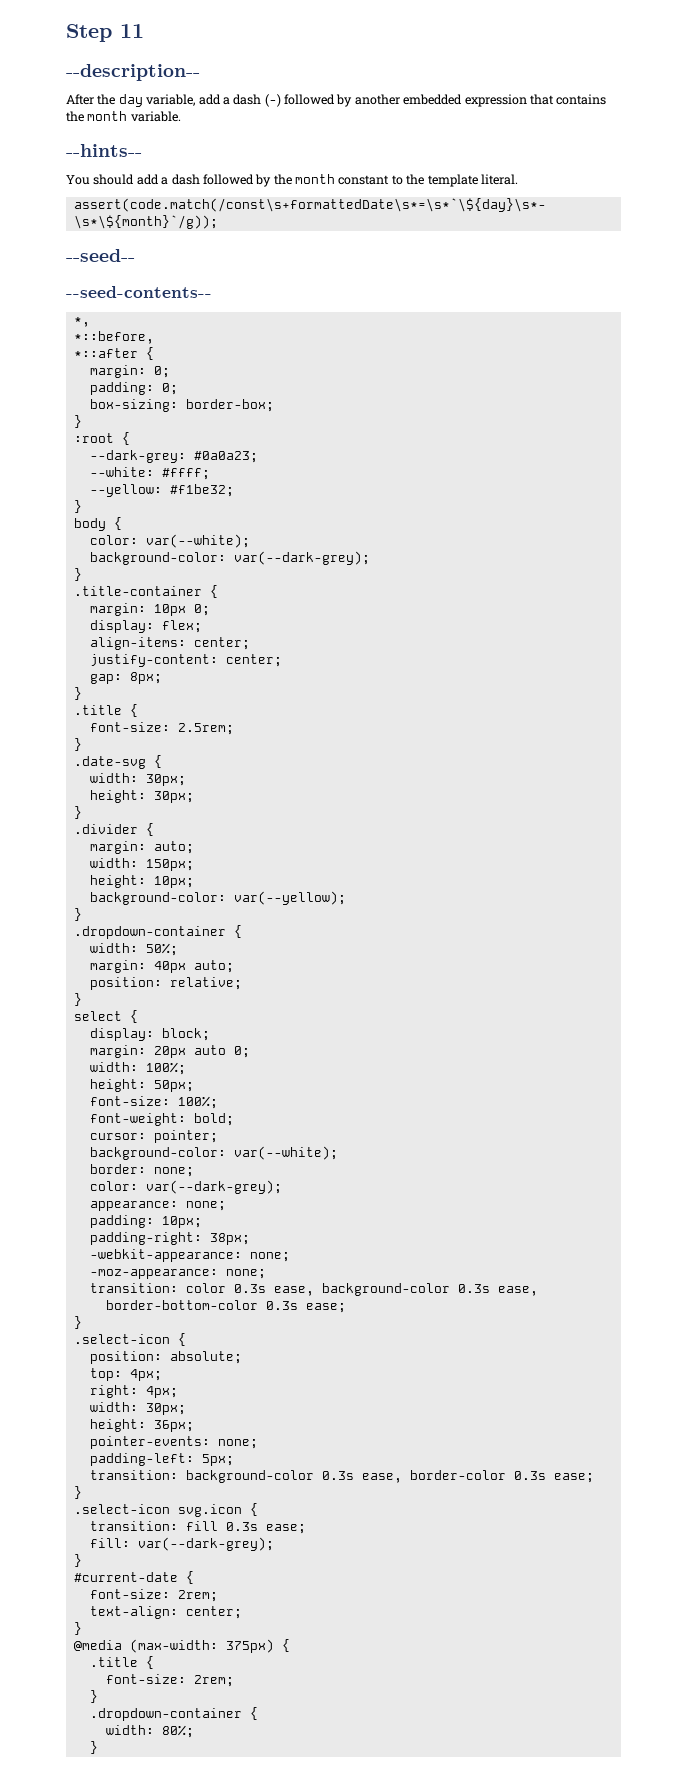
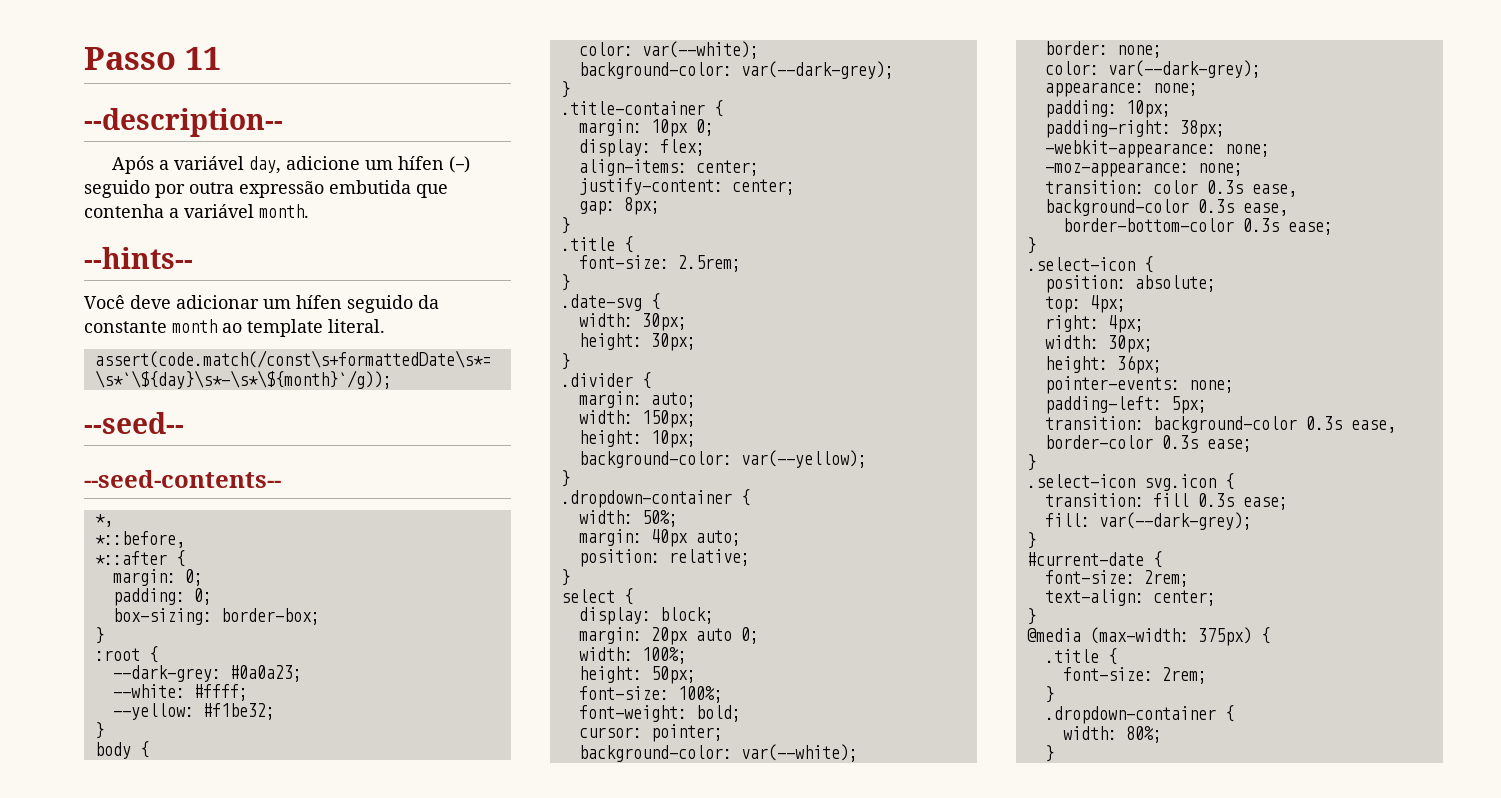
[66,24,112,42] Step -> [84,47,176,70] Passo
[66,94,607,107] [66,111,181,122] [66,144,142,157] [66,174,425,187] After the day variable, add a dash (-) followed by another embedded expression that contains the month variable. // --hints-- // You should add a dash followed by the month constant to the -> [112,156,471,174] [84,180,448,198] [84,204,309,218] [84,247,193,269] [84,295,439,313] [84,319,242,333] Após a variável day, adicione um hífen (-) seguido por outra expressão embutida que contenha a variável month. // --hints-- // Você deve adicionar um hífen seguido da constante month ao

